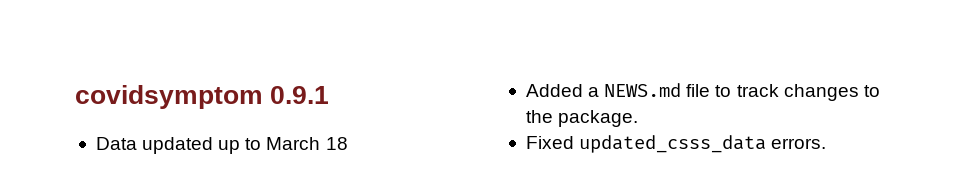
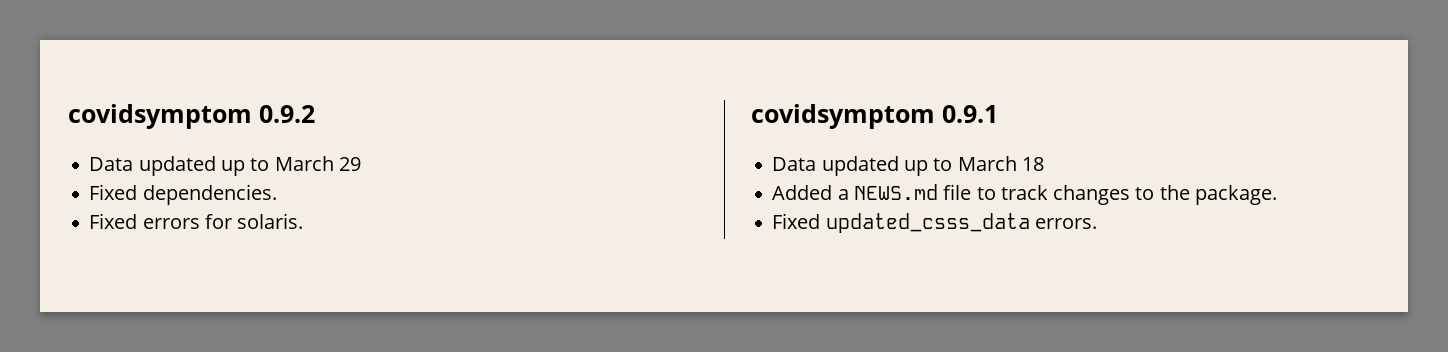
[75,85,263,109] covidsymptom -> [68,104,315,129] [89,156,361,176] [89,184,277,205] [89,213,304,229] [751,104,935,129] covidsymptom 0.9.2 // Data updated up to March 29 // Fixed dependencies. // Fixed errors for solaris. // covidsymptom

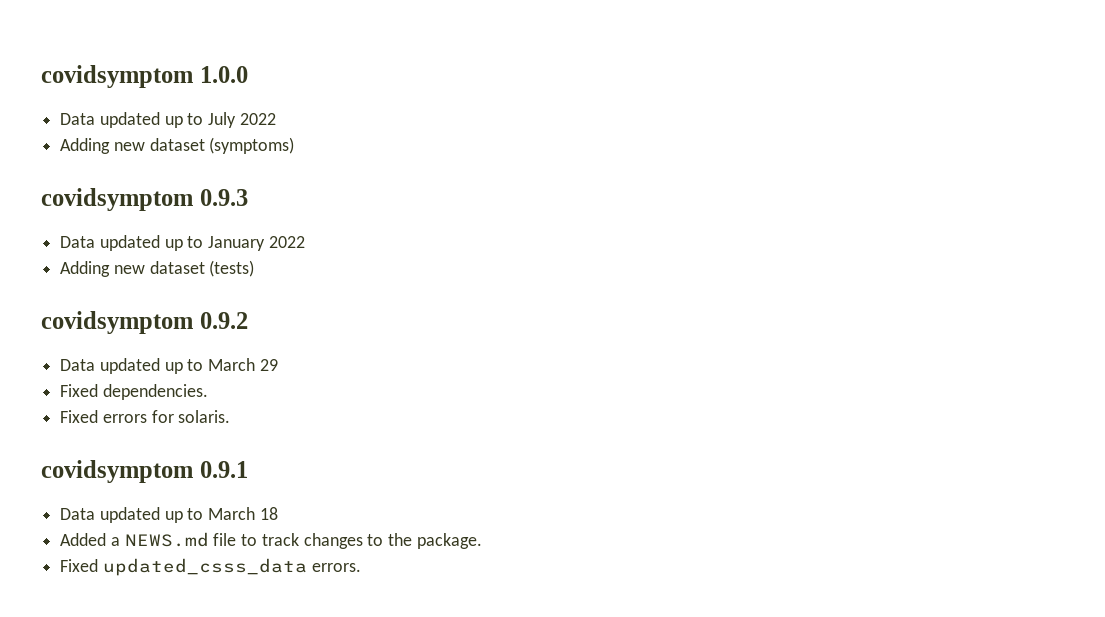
[68,104,252,129] covidsymptom -> [41,65,248,88] [60,112,276,128] [60,137,295,154] [41,188,248,211] [60,235,305,251] [60,260,255,277] [41,311,193,334] covidsymptom 1.0.0 // Data updated up to July 2022 // Adding new dataset (symptoms) // covidsymptom 0.9.3 // Data updated up to January 2022 // Adding new dataset (tests) // covidsymptom

